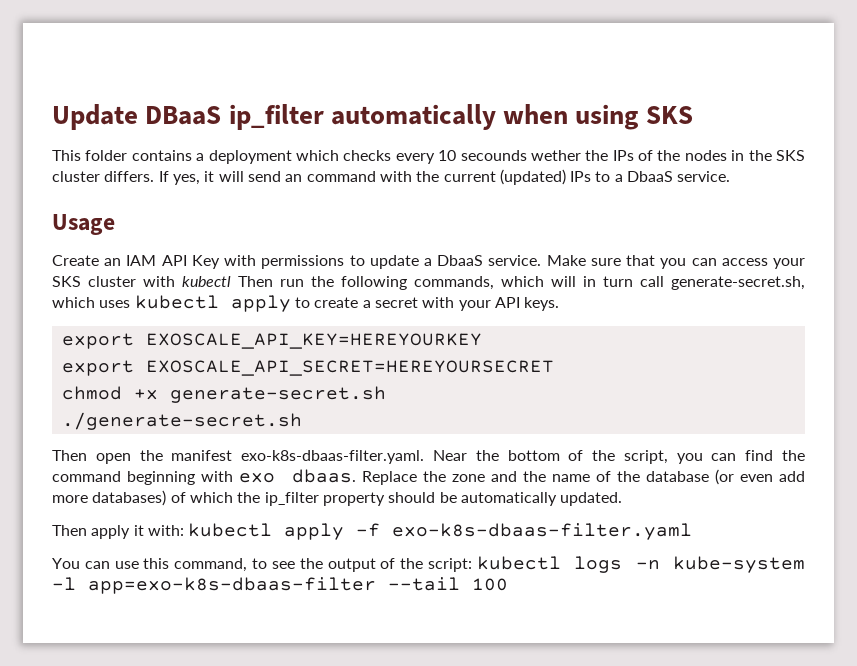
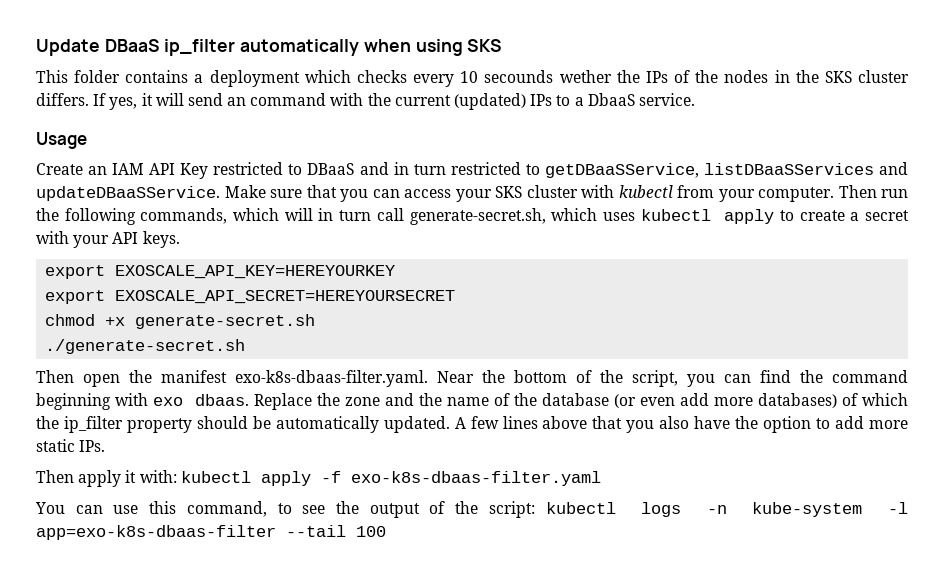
[224,255,542,269] with permissions to update a DbaaS service. -> [213,162,908,178] [36,186,220,201] restricted to DBaaS and in turn restricted to getDBaaSService, listDBaaSServices and updateDBaaSService.
(231, 281) none -> [677,185,834,202] from your computer.
(623, 499) none -> [454,416,908,433] [36,439,106,452] A few lines above that you also have the option to add more static IPs.

